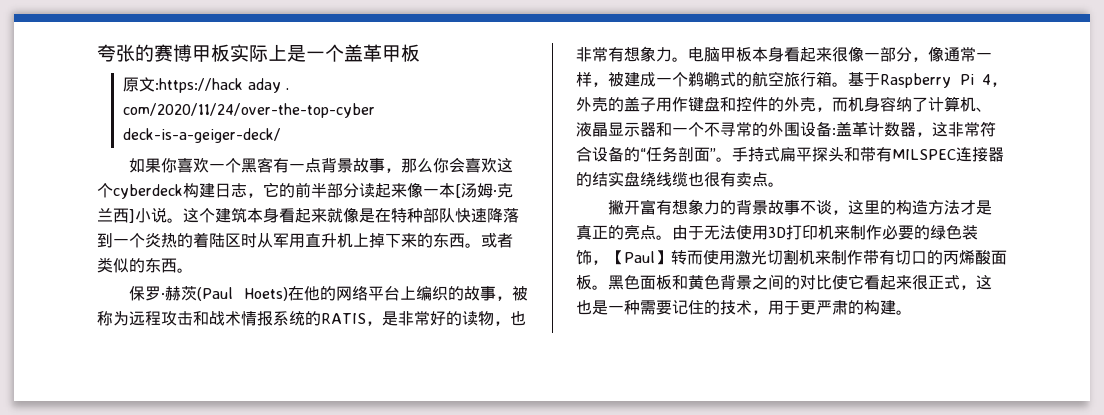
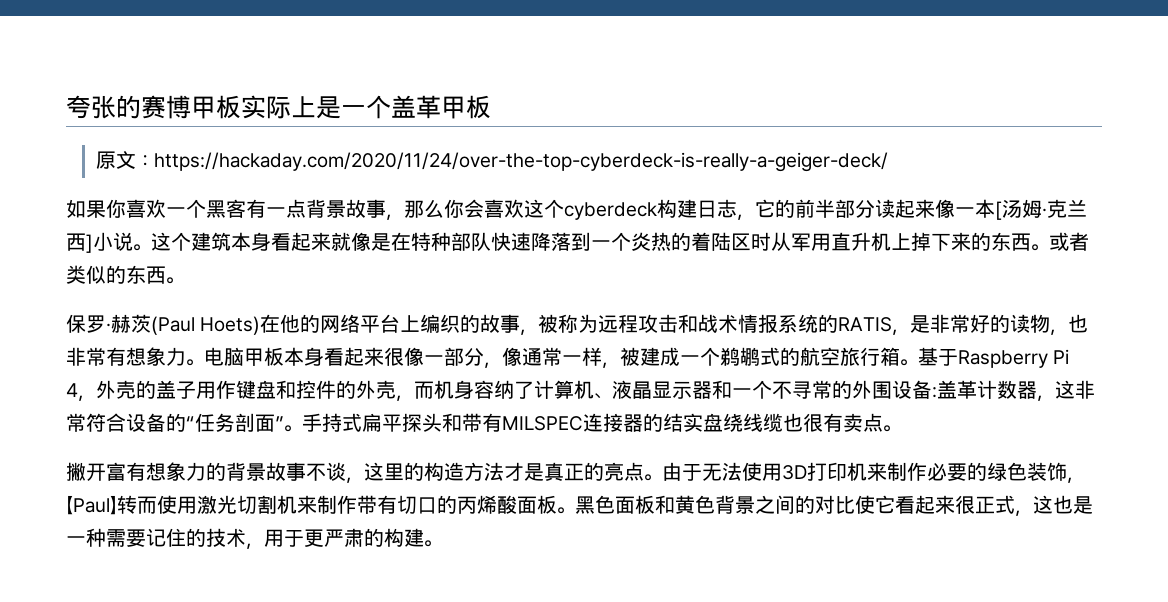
[154,78,289,93] [122,103,375,118] [122,128,281,143] :https://hack aday . com/2020/11/24/over-the-top-cyber deck-is-a-geiger-deck/ -> [135,152,888,172] ：https://hackaday.com/2020/11/24/over-the-top-cyberdeck-is-really-a-geiger-deck/

